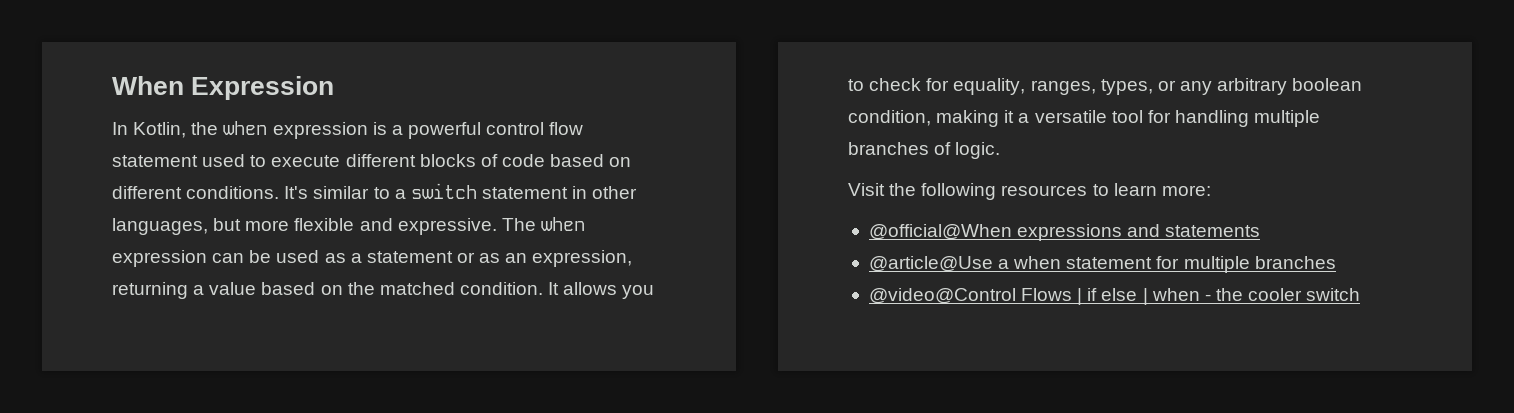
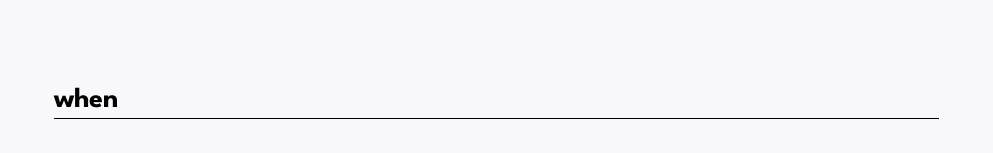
[112,76,335,100] [112,121,584,139] [112,154,632,167] [112,183,638,199] [112,217,585,235] [112,250,633,267] [112,282,655,299] [848,78,1363,95] [848,110,1321,127] [848,142,1001,159] [848,183,1211,200] [868,224,1261,241] [868,256,1336,273] [868,288,1361,305] When Expression // In Kotlin, the when expression is a powerful control flow statement used to execute different blocks of code based on different conditions. It's similar to a switch statement in other languages, but more flexible and expressive. The when expression can be used as a statement or as an expression, returning a value based on the matched condition. It allows you to check for equality, ranges, types, or any arbitrary boolean condition, making it a versatile tool for handling multiple branches of logic. // Visit the following resources to learn more: // @official@When expressions and statements // @article@Use a when statement for multiple branches // @video@Control Flows | if else | when - the cooler switch -> [53,87,118,108] when

